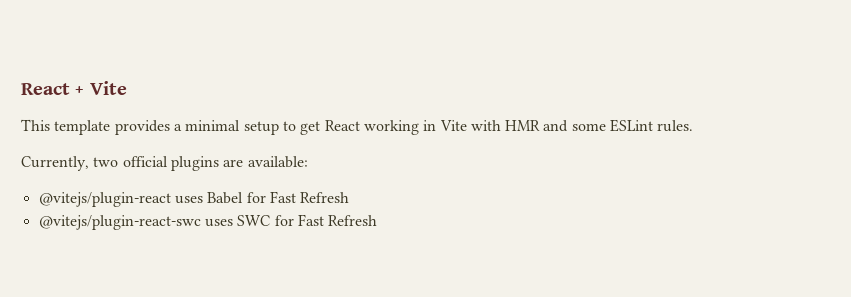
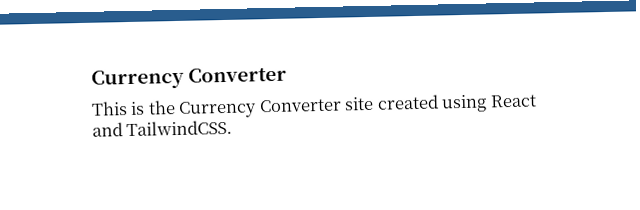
[21,81,127,95] [21,119,694,135] [21,156,308,171] [38,191,350,207] [38,214,378,230] React + Vite // This template provides a minimal setup to get React working in Vite with HMR and some ESLint rules. // Currently, two official plugins are available: // @vitejs/plugin-react uses Babel for Fast Refresh // @vitejs/plugin-react-swc uses SWC for Fast Refresh -> [91,66,288,90] [91,94,537,119] [92,119,233,137] Currency Converter // This is the Currency Converter site created using React and TailwindCSS.

